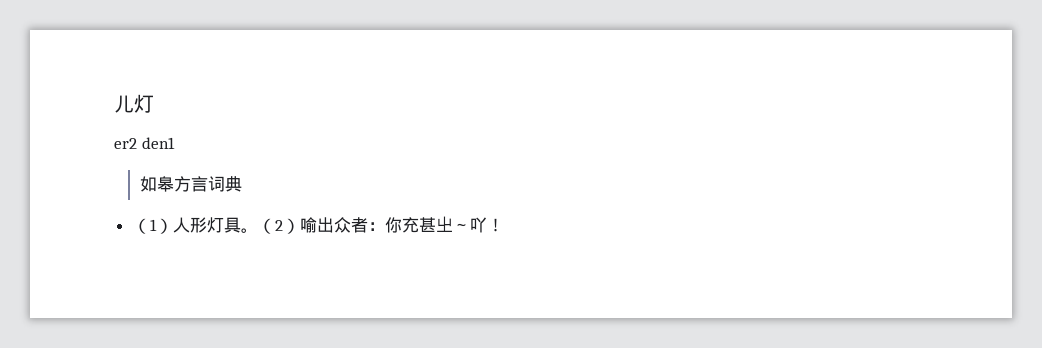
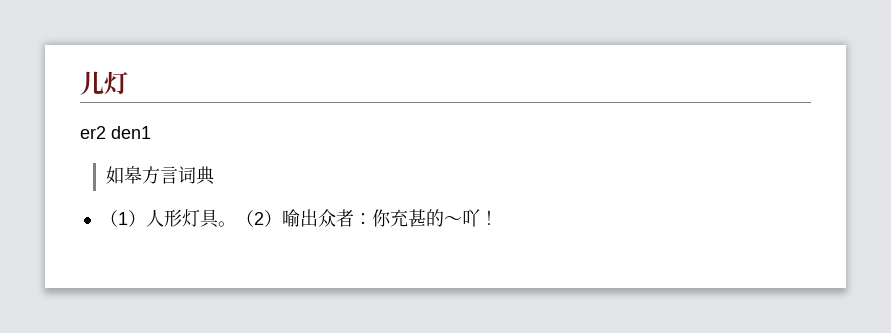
[435,216,453,232] 㞢 -> [425,209,444,227] 的

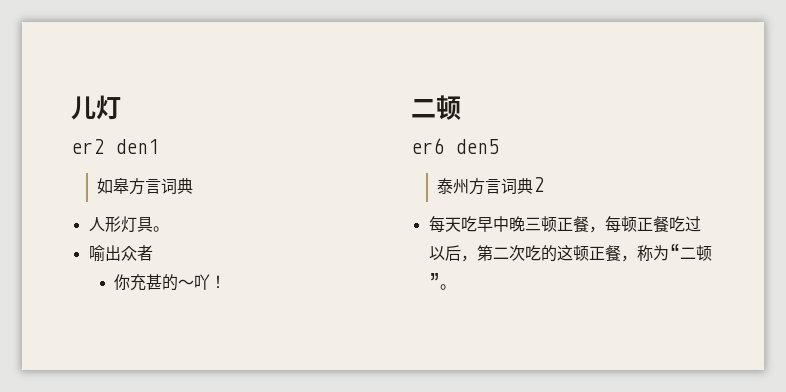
[99,210,146,227] （1） -> (193, 186) none
[235,210,282,227] （2） -> (169, 229) //
[353,213,372,225] ： -> (153, 253) //
(498, 217) none -> [411,95,461,120] [411,138,499,154] [436,177,544,195] [428,216,701,233] [428,244,712,262] [428,273,456,290] // 二顿 // er6 den5 // 泰州方言词典2 // 每天吃早中晚三顿正餐，每顿正餐吃过以后，第二次吃的这顿正餐，称为“二顿”。

